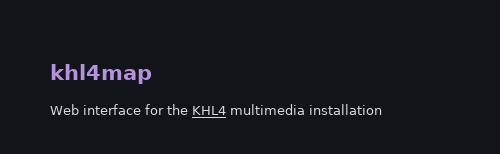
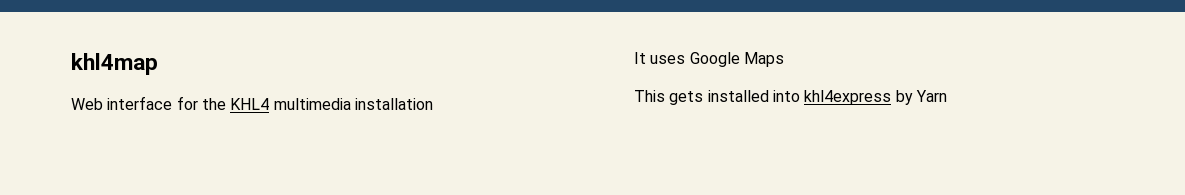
(382, 109) none -> [634,52,784,67] [634,90,947,105] // It uses Google Maps // This gets installed into khl4express by Yarn

